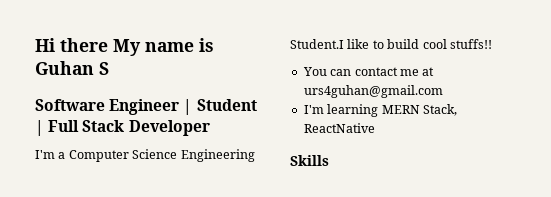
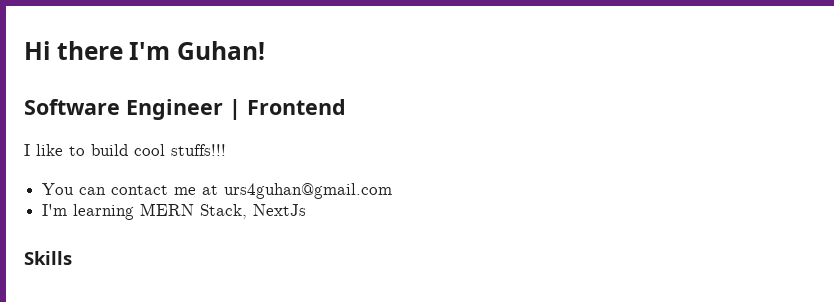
[113,38,214,56] [35,61,109,75] [35,99,257,115] [35,120,210,136] [35,149,255,162] [290,39,344,49] My name is Guhan S // Software Engineer | Student | Full Stack Developer // I'm a Computer Science Engineering Student.I -> [129,41,265,60] [24,99,346,120] [24,144,30,156] I'm Guhan! // Software Engineer | Frontend // I
[449,39,492,49] stuffs!! -> [171,144,226,156] stuffs!!!
[303,123,375,133] ReactNative -> [253,204,307,216] NextJs

